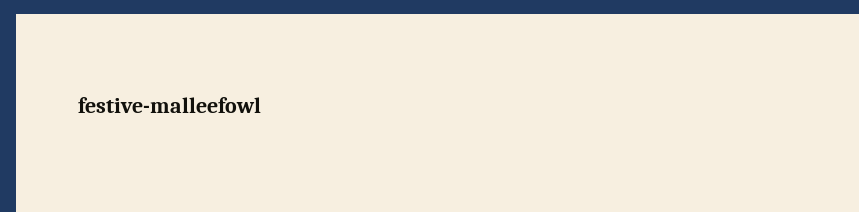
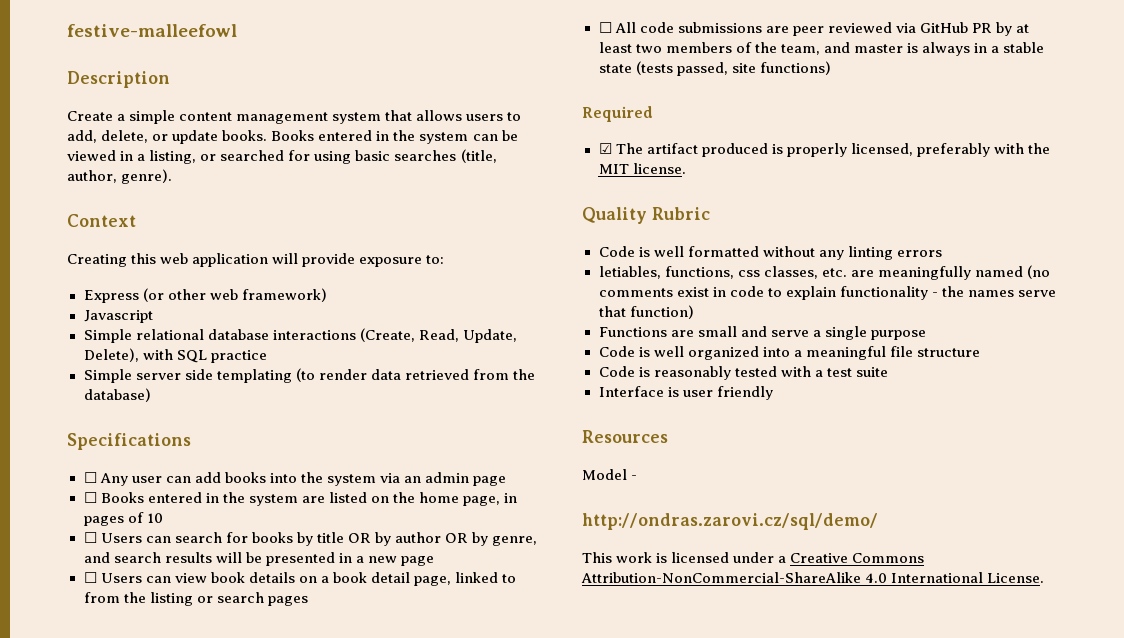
(261, 105) none -> [67,71,170,88] [67,110,522,124] [67,130,518,144] [67,149,497,164] [67,169,173,184] [67,214,136,227] [67,253,445,267] [83,288,327,303] [83,310,153,323] [83,328,517,343] [83,348,267,363] [83,368,535,383] [83,388,151,402] [67,433,191,450] [83,472,507,486] [83,492,518,506] [83,512,163,526] [83,532,538,546] [83,552,434,566] [83,572,517,586] [83,592,308,606] [598,22,1030,36] [598,42,1045,56] [598,61,831,76] [582,106,653,122] [598,143,1050,157] [598,163,686,174] [582,207,710,224] [598,246,942,260] [598,265,1050,280] [598,286,1056,300] [598,305,694,319] [598,326,926,340] [598,346,980,360] [598,366,888,380] [598,386,773,400] [582,430,668,443] [582,469,638,480] [582,513,878,530] [582,552,925,563] [581,572,1045,583] // Description // Create a simple content management system that allows users to add, delete, or update books. Books entered in the system can be viewed in a listing, or searched for using basic searches (title, author, genre). // Context // Creating this web application will provide exposure to: // Express (or other web framework) // Javascript // Simple relational database interactions (Create, Read, Update, Delete), with SQL practice // Simple server side templating (to render data retrieved from the database) // Specifications // ☐ Any user can add books into the system via an admin page // ☐ Books entered in the system are listed on the home page, in pages of 10 // ☐ Users can search for books by title OR by author OR by genre, and search results will be presented in a new page // ☐ Users can view book details on a book detail page, linked to from the listing or search pages // ☐ All code submissions are peer reviewed via GitHub PR by at least two members of the team, and master is always in a stable state (tests passed, site functions) // Required // ☑ The artifact produced is properly licensed, preferably with the MIT license. // Quality Rubric // Code is well formatted without any linting errors // letiables, functions, css classes, etc. are meaningfully named (no comments exist in code to explain functionality - the names serve that function) // Functions are small and serve a single purpose // Code is well organized into a meaningful file structure // Code is reasonably tested with a test suite // Interface is user friendly // Resources // Model - // http://ondras.zarovi.cz/sql/demo/ // This work is licensed under a Creative Commons Attribution-NonCommercial-ShareAlike 4.0 International License.

